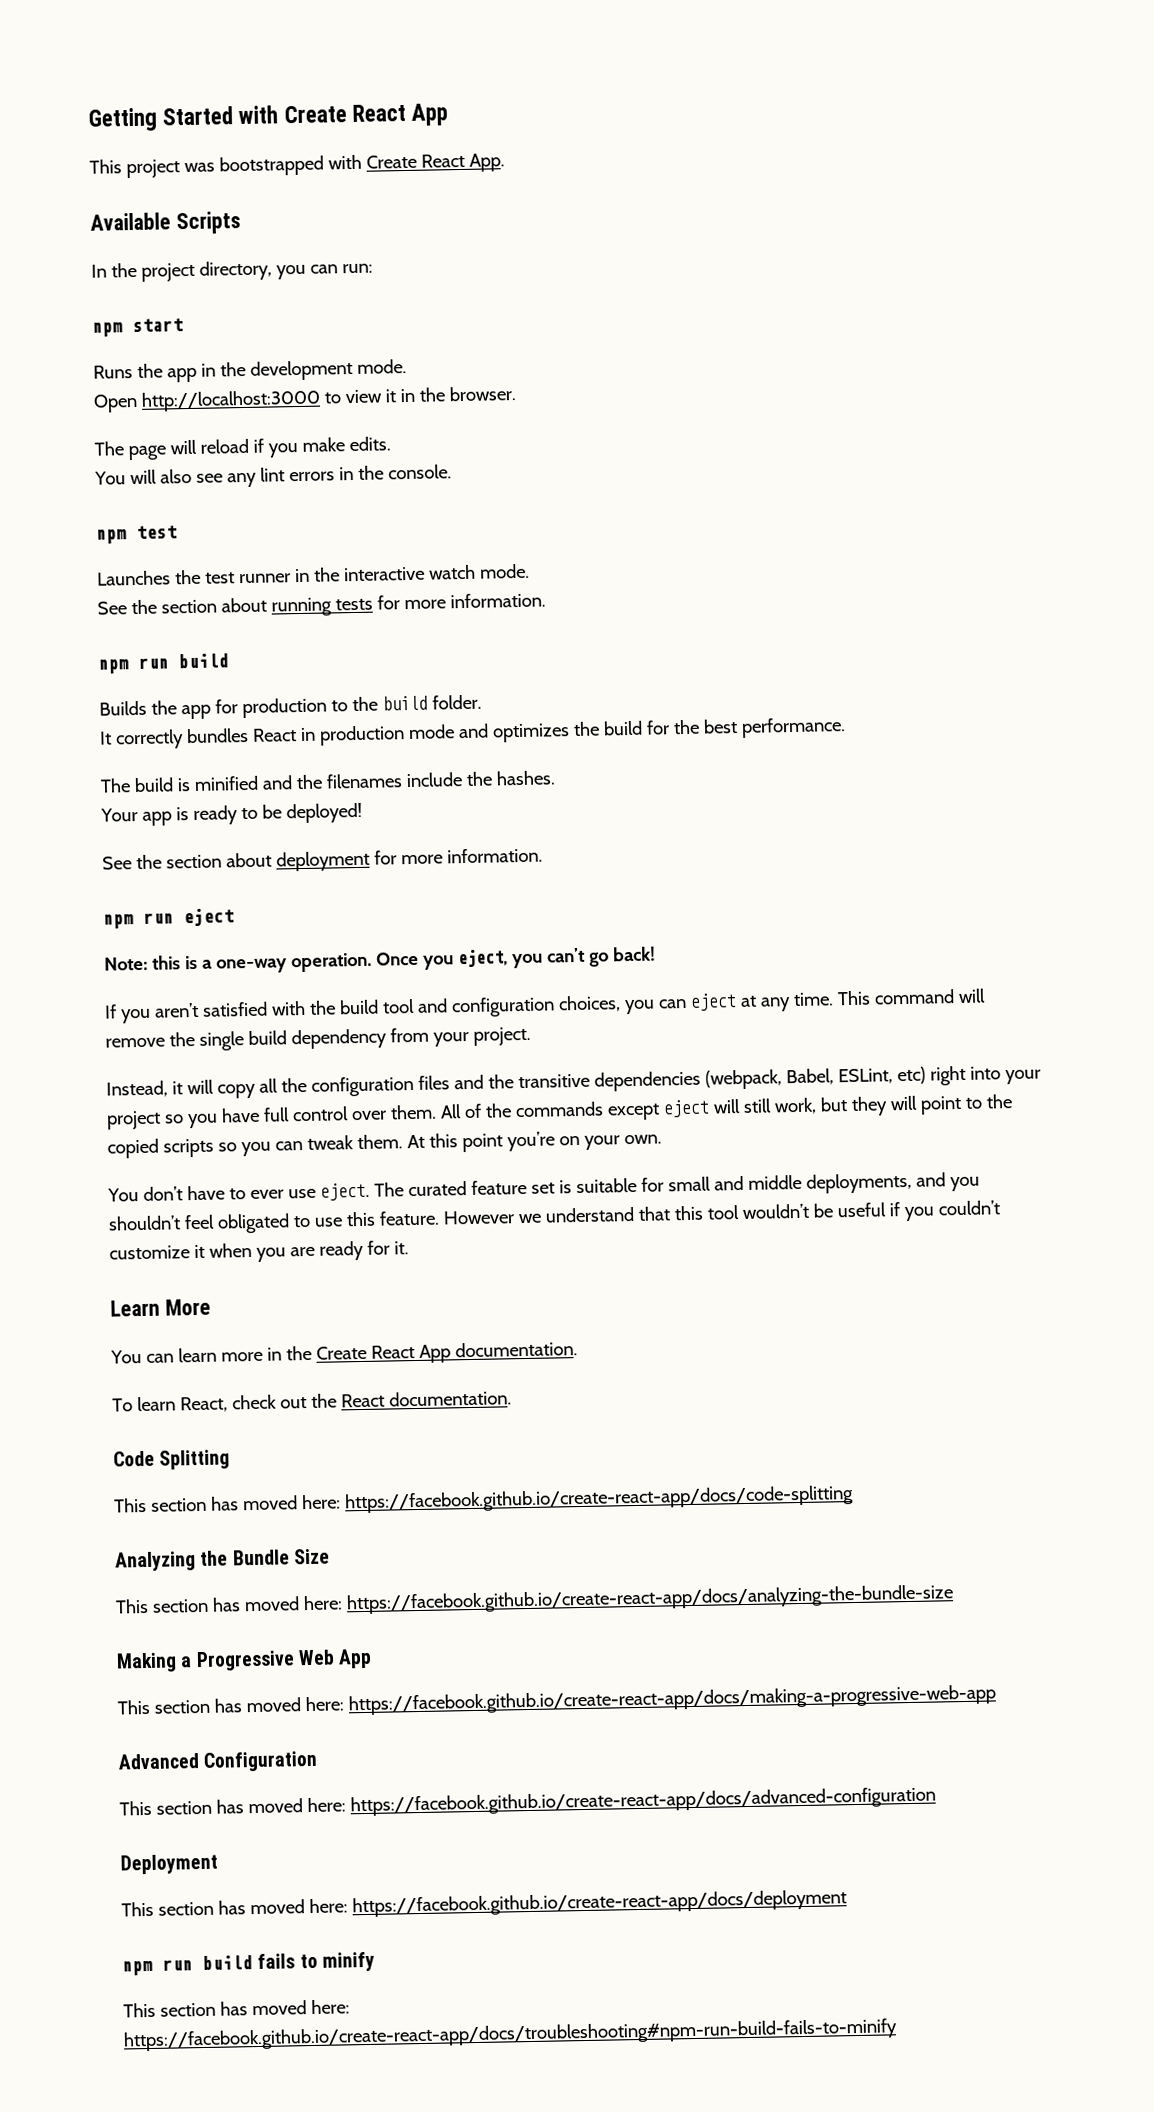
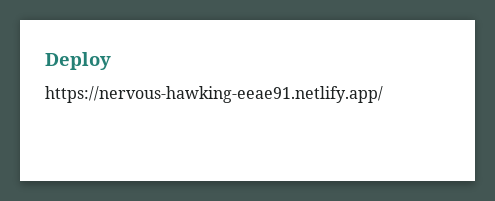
[88,103,449,132] [89,153,505,179] [90,211,241,235] [91,260,373,282] [92,318,183,337] [93,359,407,383] [93,386,516,413] [94,436,391,461] [94,464,452,488] [96,525,177,544] [97,563,530,586] [97,592,546,617] [98,653,229,674] [99,694,482,720] [99,717,846,750] [100,770,556,793] [100,802,362,826] [102,847,543,872] [103,908,234,929] [104,946,656,974] [104,988,986,1024] [105,1026,531,1051] [106,1065,1041,1099] [106,1094,1013,1130] [107,1131,662,1159] [107,1172,980,1202] [108,1200,1000,1234] [109,1240,409,1262] [110,1298,211,1317] [110,1341,578,1364] [112,1390,512,1413] [113,1449,231,1470] [114,1485,854,1514] [115,1548,330,1572] [115,1584,954,1615] [116,1648,373,1673] [117,1684,996,1716] [118,1750,319,1772] [119,1786,936,1817] [120,1853,218,1875] [121,1889,847,1918] [122,1951,375,1976] [123,1999,350,2018] [123,2018,898,2052] Getting Started with Create React App // This project was bootstrapped with Create React App. // Available Scripts // In the project directory, you can run: // npm start // Runs the app in the development mode. // Open http://localhost:3000 to view it in the browser. // The page will reload if you make edits. // You will also see any lint errors in the console. // npm test // Launches the test runner in the interactive watch mode. // See the section about running tests for more information. // npm run build // Builds the app for production to the build folder. // It correctly bundles React in production mode and optimizes the build for the best performance. // The build is minified and the filenames include the hashes. // Your app is ready to be deployed! // See the section about deployment for more information. // npm run eject // Note: this is a one-way operation. Once you eject, you can’t go back! // If you aren’t satisfied with the build tool and configuration choices, you can eject at any time. This command will remove the single build dependency from your project. // Instead, it will copy all the configuration files and the transitive dependencies (webpack, Babel, ESLint, etc) right into your project so you have full control over them. All of the commands except eject will still work, but they will point to the copied scripts so you can tweak them. At this point you’re on your own. // You don’t have to ever use eject. The curated feature set is suitable for small and middle deployments, and you shouldn’t feel obligated to use this feature. However we understand that this tool wouldn’t be useful if you couldn’t customize it when you are ready for it. // Learn More // You can learn more in the Create React App documentation. // To learn React, check out the React documentation. // Code Splitting // This section has moved here: https://facebook.github.io/create-react-app/docs/code-splitting // Analyzing the Bundle Size // This section has moved here: https://facebook.github.io/create-react-app/docs/analyzing-the-bundle-size // Making a Progressive Web App // This section has moved here: https://facebook.github.io/create-react-app/docs/making-a-progressive-web-app // Advanced Configuration // This section has moved here: https://facebook.github.io/create-react-app/docs/advanced-configuration // Deployment // This section has moved here: https://facebook.github.io/create-react-app/docs/deployment // npm run build fails to minify // This section has moved here: https://facebook.github.io/create-react-app/docs/troubleshooting#npm-run-build-fails-to-minify -> [45,52,111,70] [45,86,383,103] Deploy // https://nervous-hawking-eeae91.netlify.app/

